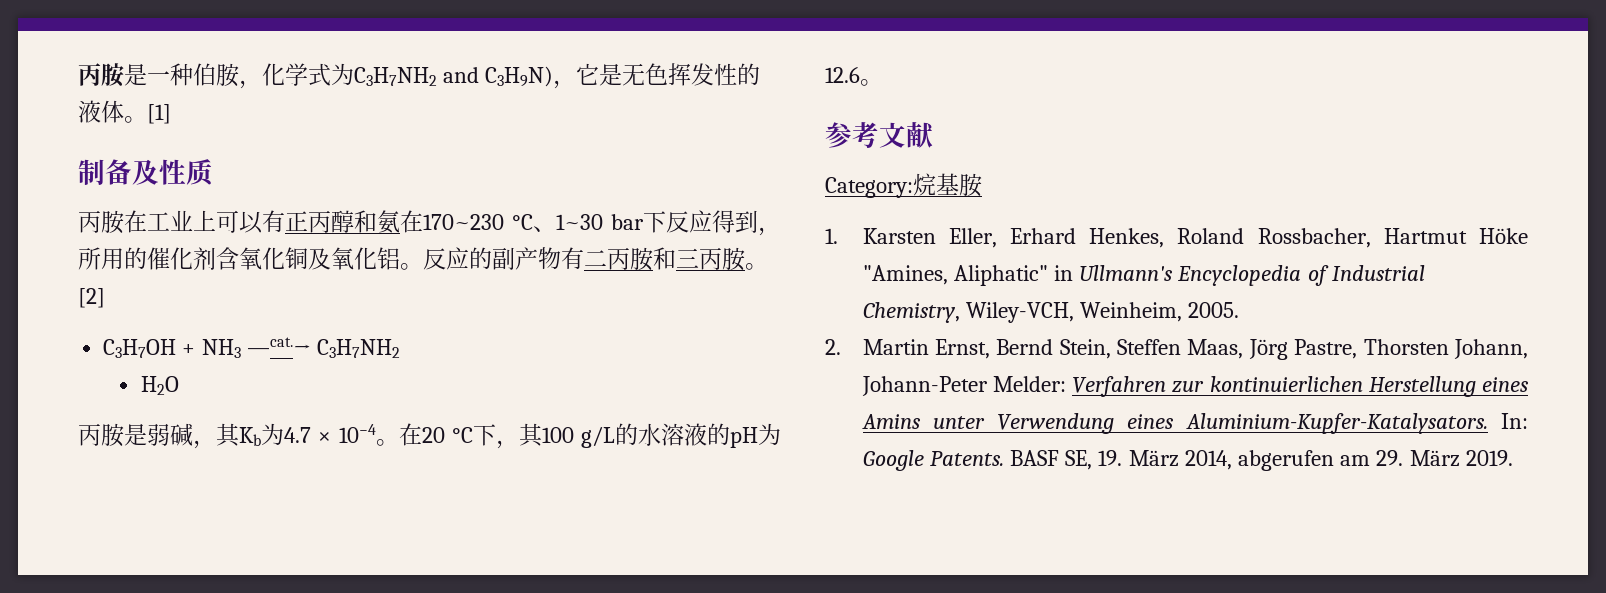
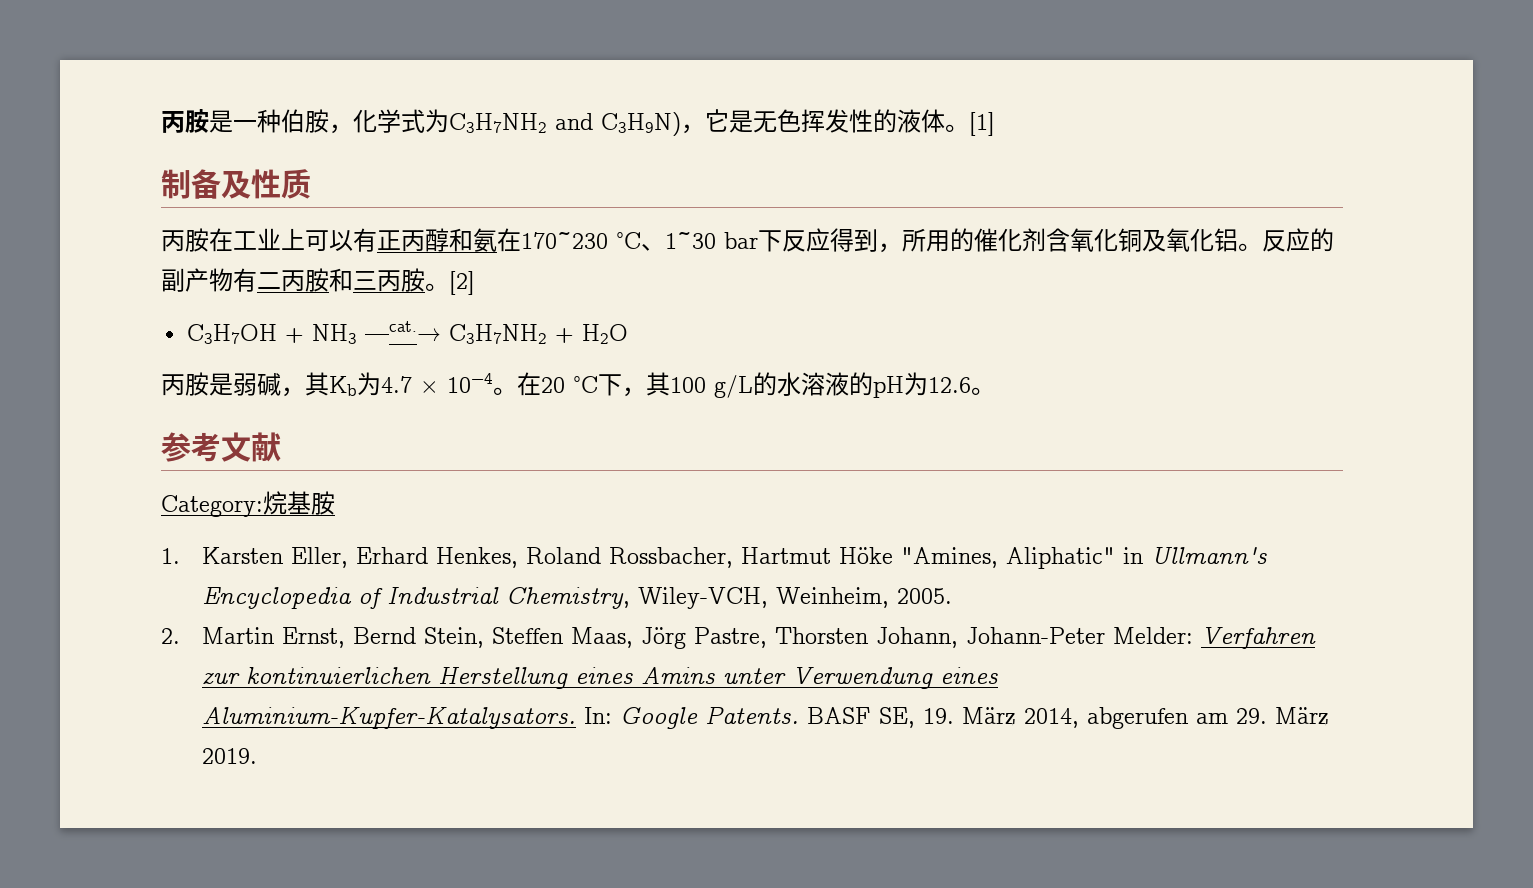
(400, 348) // -> [555,328,575,343] +

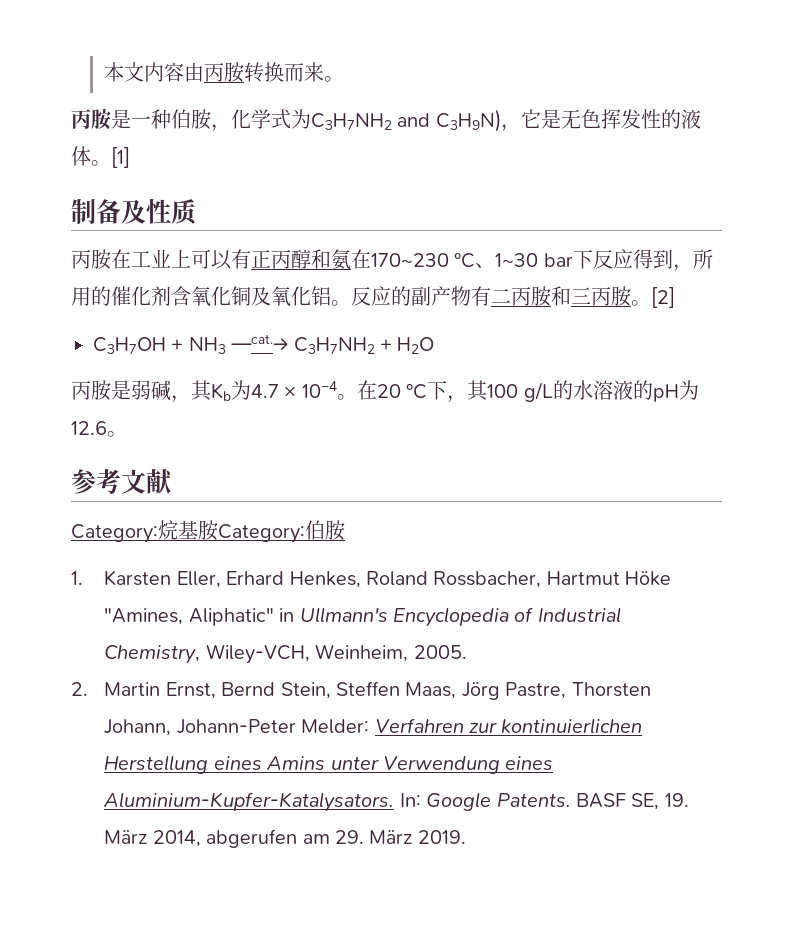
(161, 122) none -> [104,62,345,83] 本文内容由丙胺转换而来。 //
(335, 503) none -> [218,520,345,543] Category:伯胺

